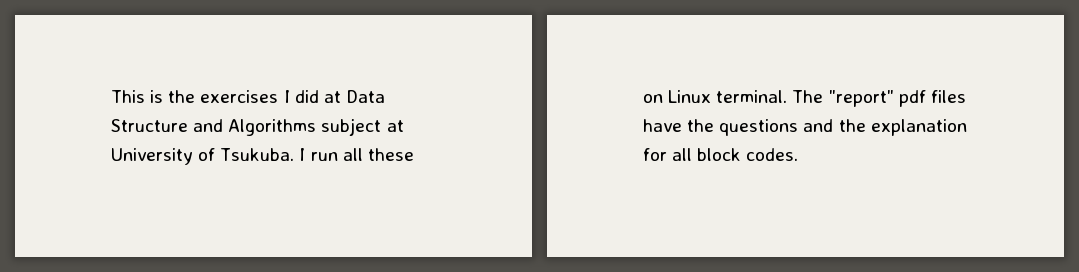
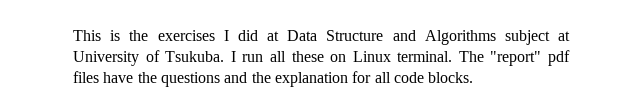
[697,148,799,161] block codes. -> [393,72,474,83] code blocks.

